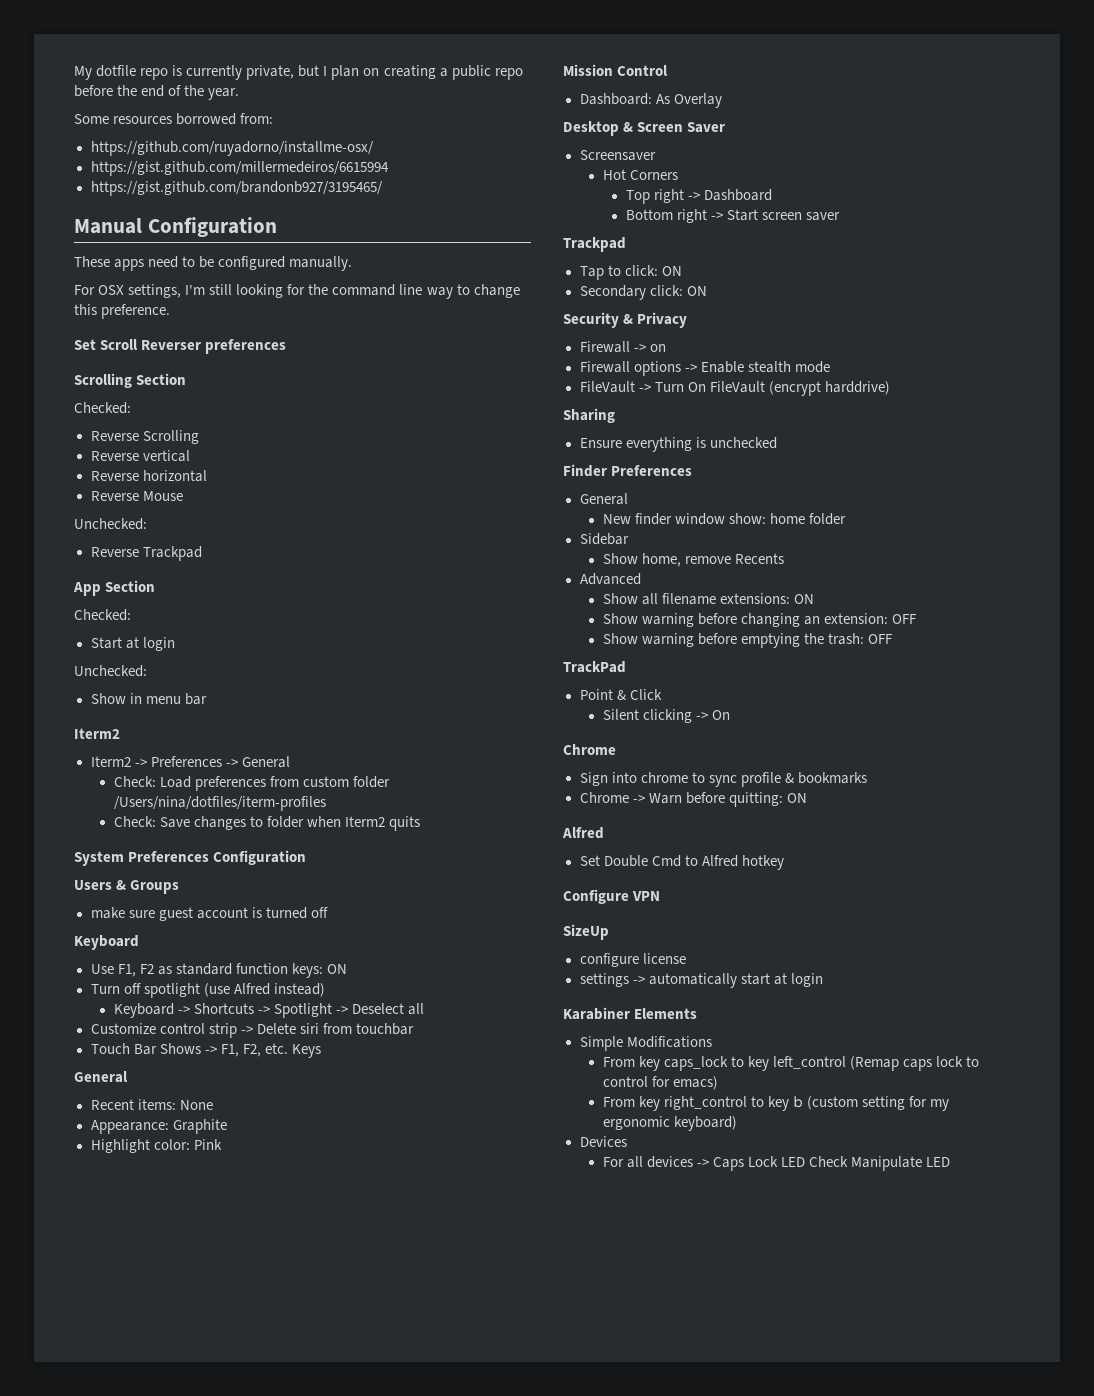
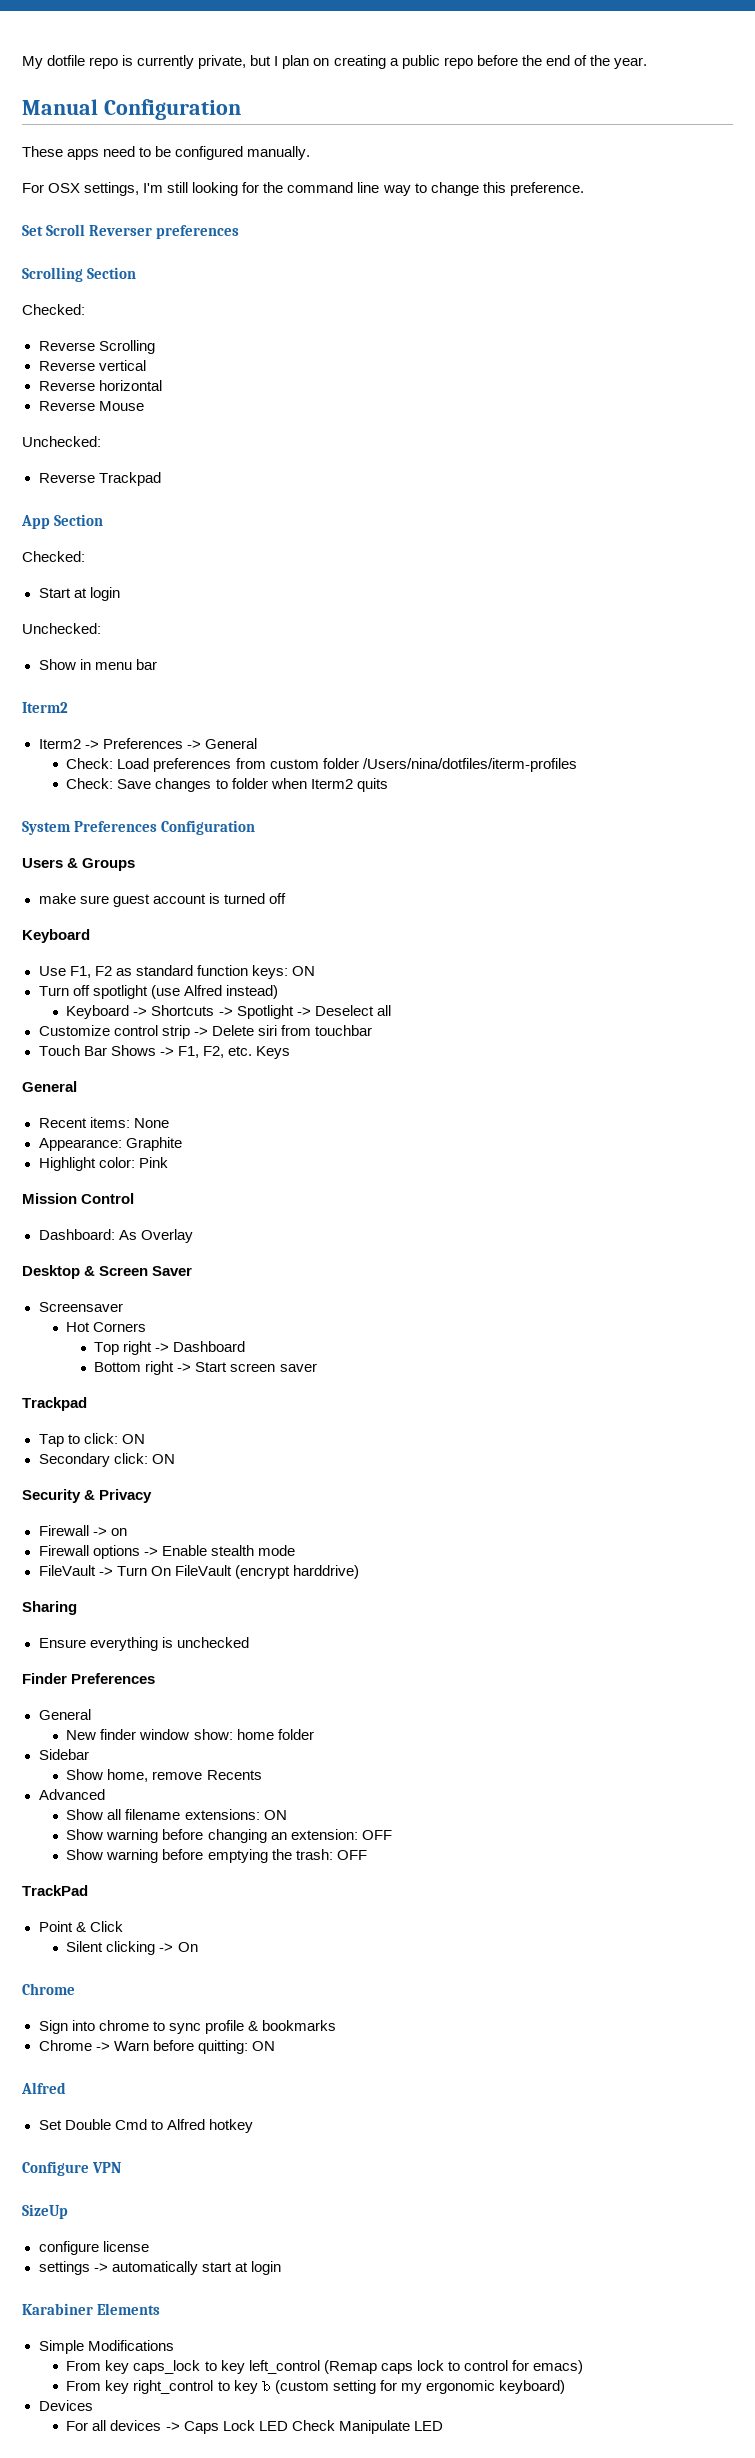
[74,113,274,125] [90,141,374,156] [90,161,389,176] [90,181,383,196] // Some resources borrowed from: // https://github.com/ruyadorno/installme-osx/ // https://gist.github.com/millermedeiros/6615994 // https://gist.github.com/brandonb927/3195465/ -> (647, 63) none

